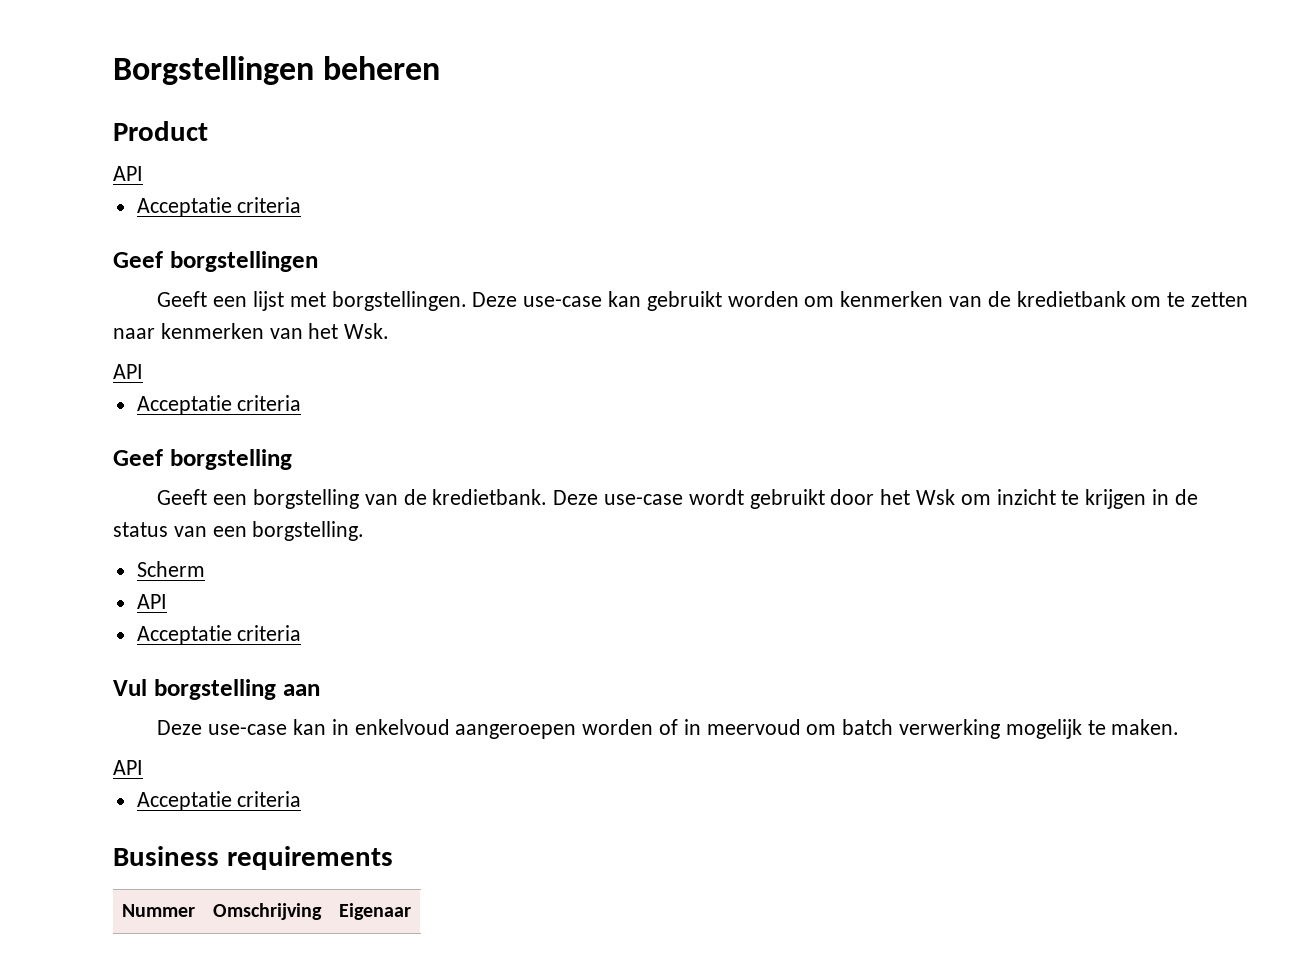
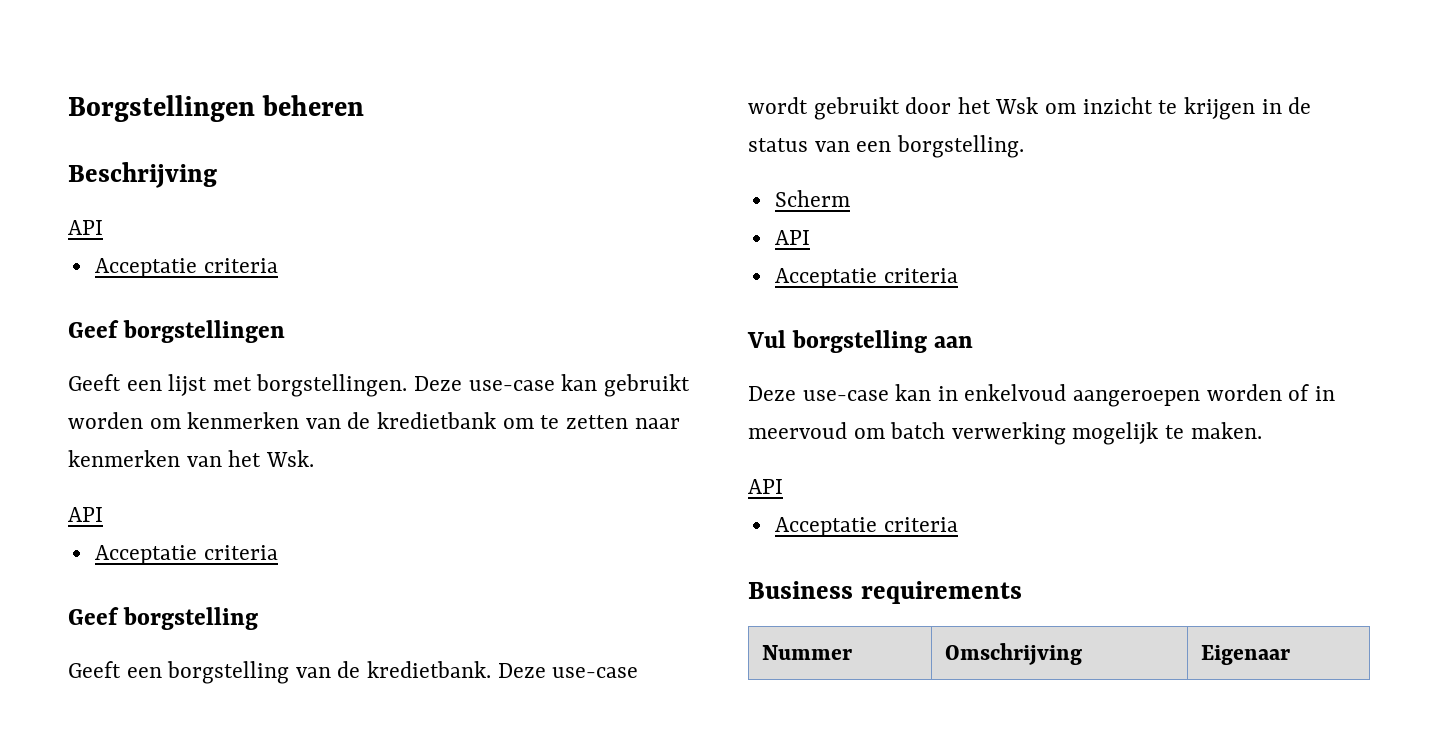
[113,121,208,141] Product -> [68,162,217,188] Beschrijving

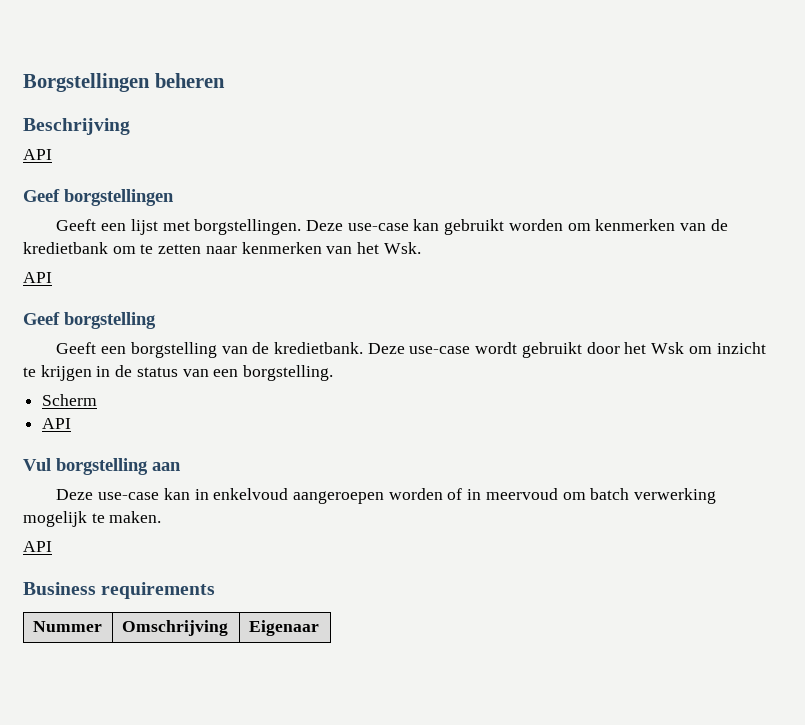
[94,258,278,278] // Acceptatie criteria -> (52, 154) none
[94,545,278,565] // Acceptatie criteria -> (52, 277) none
[774,268,958,288] // Acceptatie criteria -> (72, 423) none
[774,517,958,537] // Acceptatie criteria -> (52, 546) none

